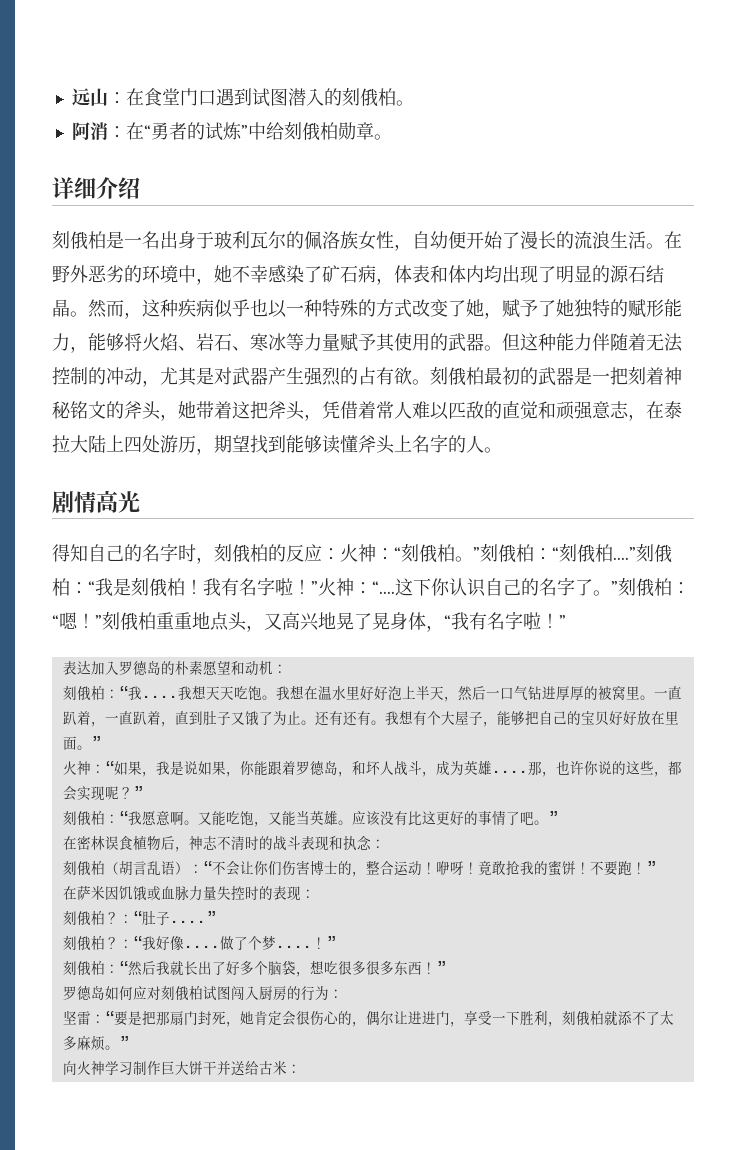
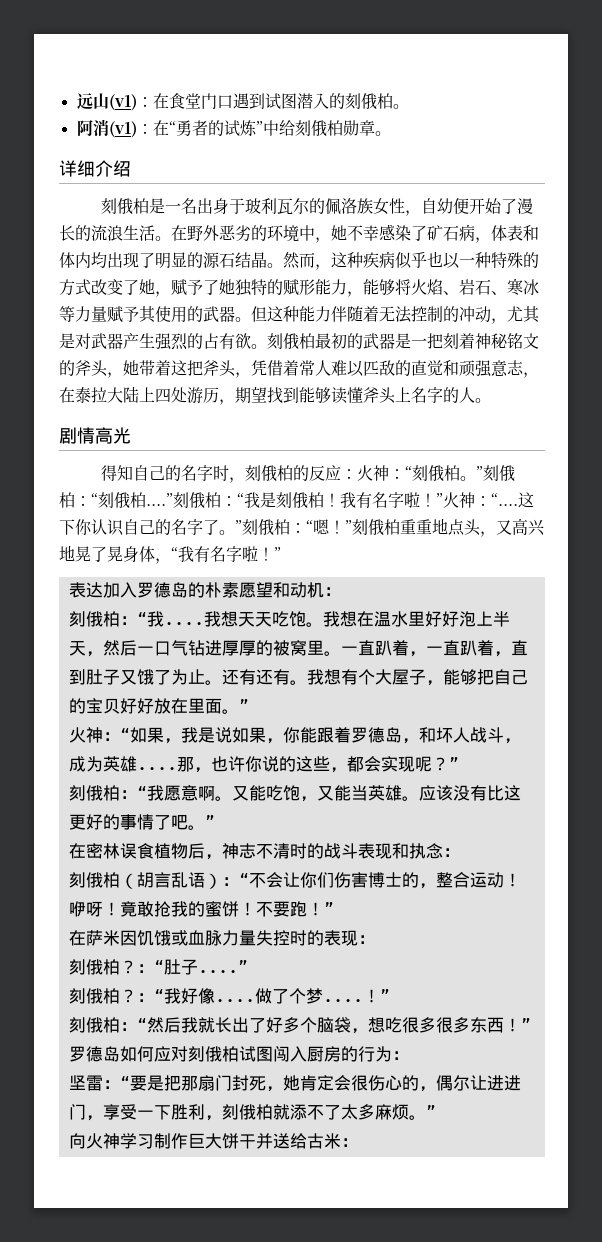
(108, 97) none -> [108,94,137,111] (v1)
(108, 131) none -> [108,121,137,138] (v1)

